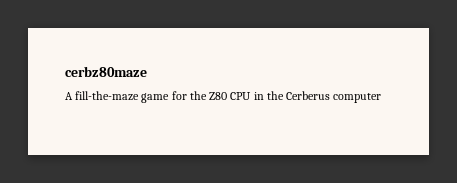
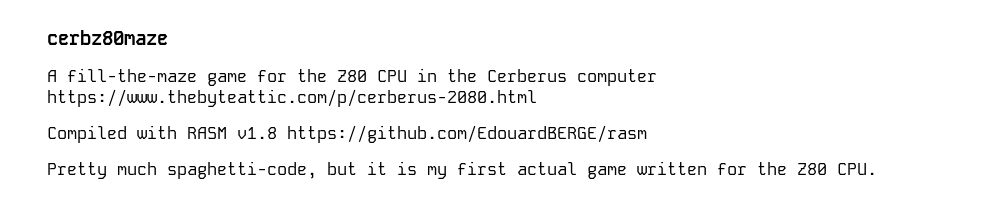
(382, 98) none -> [47,89,537,107] [47,125,647,143] [47,161,877,179] https://www.thebyteattic.com/p/cerberus-2080.html // Compiled with RASM v1.8 https://github.com/EdouardBERGE/rasm // Pretty much spaghetti-code, but it is my first actual game written for the Z80 CPU.

